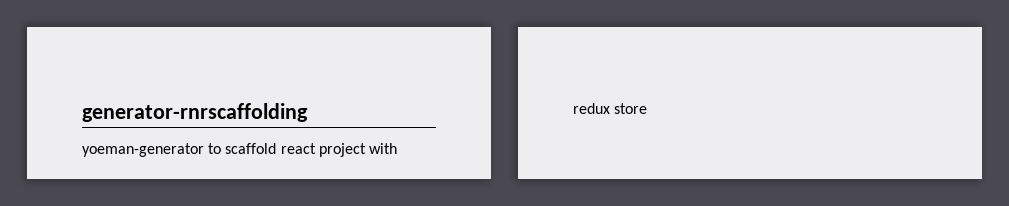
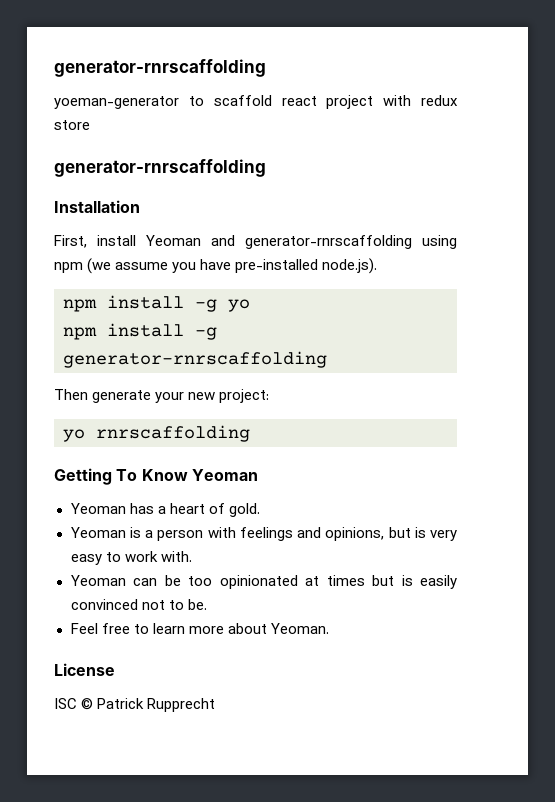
(648, 108) none -> [54,159,266,177] [54,200,140,213] [54,235,457,249] [54,258,378,274] [63,295,250,312] [63,323,217,340] [63,351,327,368] [54,389,270,403] [63,425,250,442] [54,468,258,485] [70,503,260,517] [70,527,457,541] [70,551,192,565] [70,575,457,589] [70,599,207,610] [70,623,329,634] [54,663,115,676] [54,698,216,712] // generator-rnrscaffolding // Installation // First, install Yeoman and generator-rnrscaffolding using npm (we assume you have pre-installed node.js). // npm install -g yo // npm install -g generator-rnrscaffolding // Then generate your new project: // yo rnrscaffolding // Getting To Know Yeoman // Yeoman has a heart of gold. // Yeoman is a person with feelings and opinions, but is very easy to work with. // Yeoman can be too opinionated at times but is easily convinced not to be. // Feel free to learn more about Yeoman. // License // ISC © Patrick Rupprecht

